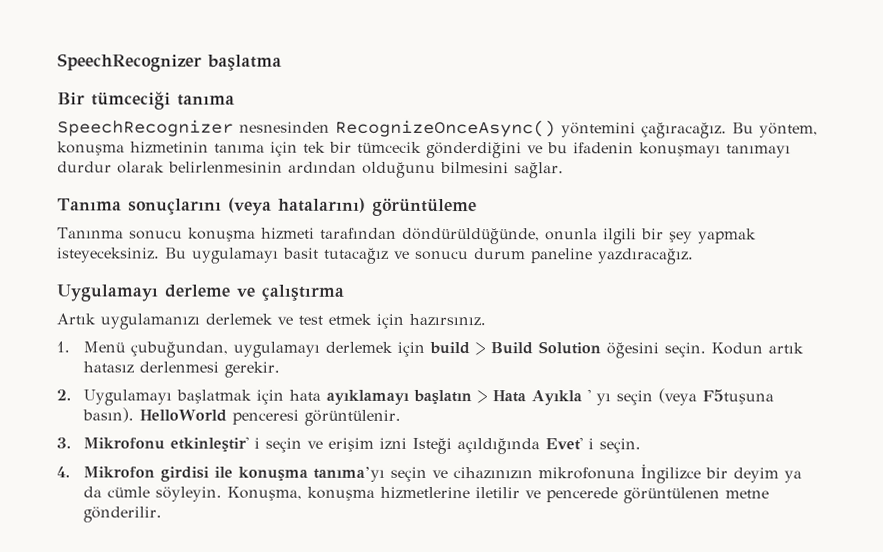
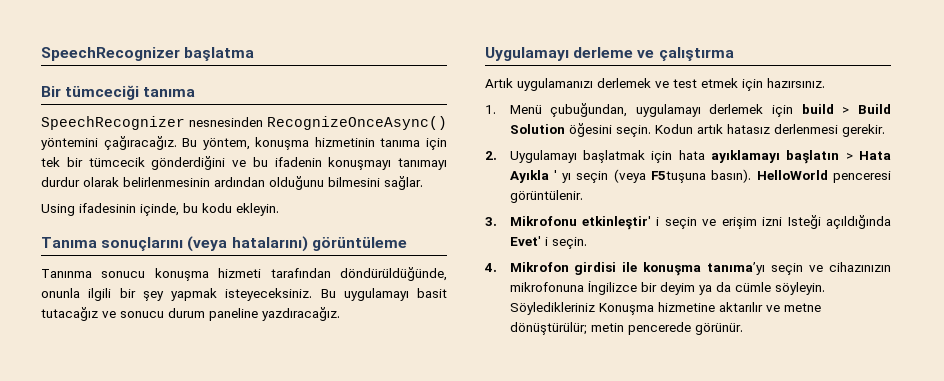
(564, 170) none -> [41,203,279,216] // Using ifadesinin içinde, bu kodu ekleyin.
[226,486,769,504] [82,506,162,523] Konuşma, konuşma hizmetlerine iletilir ve pencerede görüntülenen metne gönderilir. -> [509,302,821,315] [509,322,743,335] Söyledikleriniz Konuşma hizmetine aktarılır ve metne dönüştürülür; metin pencerede görünür.

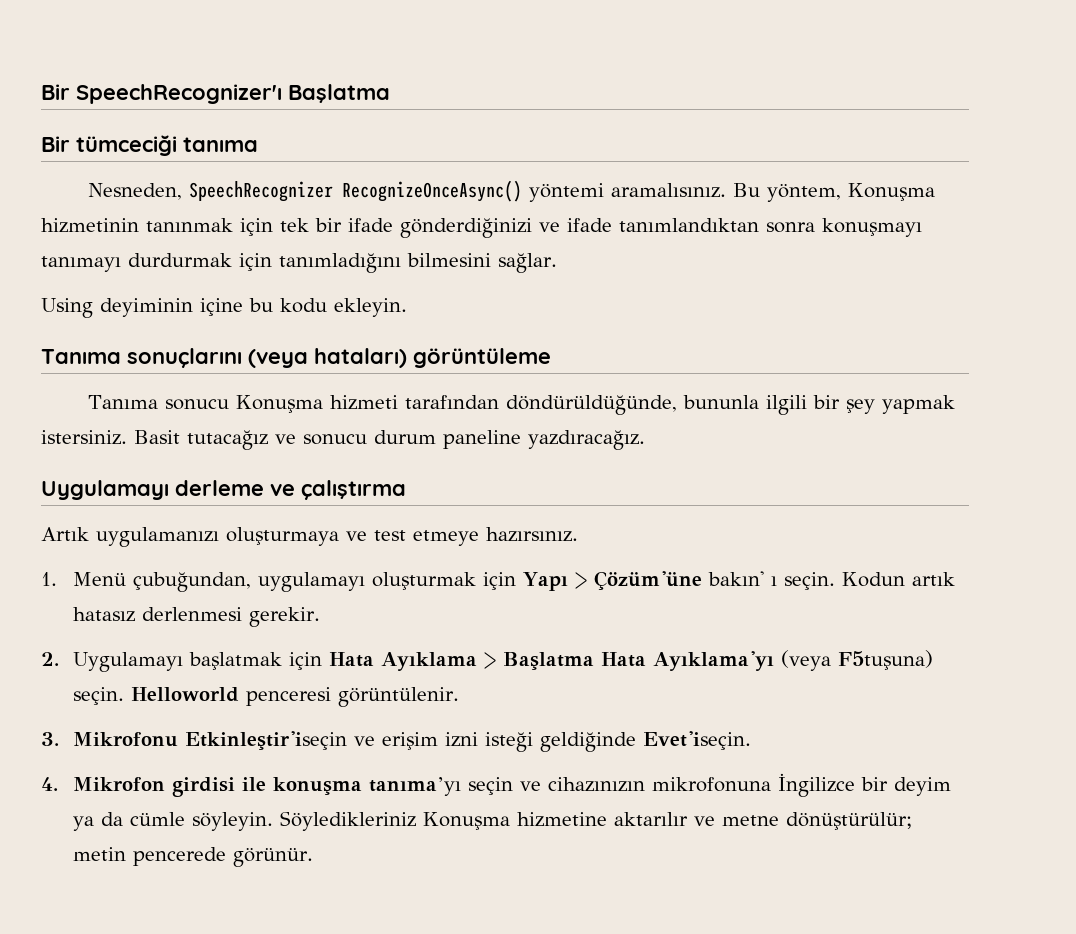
[41,47,255,61] SpeechRecognizer başlatma -> [41,84,390,104] Bir SpeechRecognizer'ı Başlatma
[41,116,447,130] [41,136,447,150] [41,156,447,170] [41,176,324,190] SpeechRecognizer nesnesinden RecognizeOnceAsync() yöntemini çağıracağız. Bu yöntem, konuşma hizmetinin tanıma için tek bir tümcecik gönderdiğini ve bu ifadenin konuşmayı tanımayı durdur olarak belirlenmesinin ardından olduğunu -> [87,180,935,202] [41,218,922,238] [41,253,401,273] Nesneden, SpeechRecognizer RecognizeOnceAsync() yöntemi aramalısınız. Bu yöntem, Konuşma hizmetinin tanınmak için tek bir ifade gönderdiğinizi ve ifade tanımlandıktan sonra konuşmayı tanımayı durdurmak için tanımladığını
[79,203,179,216] ifadesinin içinde, -> [100,298,243,317] deyiminin içine
[231,236,308,252] hatalarını) -> [314,348,407,368] hataları)
[41,268,209,281] Tanınma sonucu konuşma -> [87,395,323,413] Tanıma sonucu Konuşma
[41,288,80,298] onunla -> [682,395,759,409] bununla
[225,288,447,301] isteyeceksiniz. Bu uygulamayı basit -> [41,430,180,445] istersiniz. Basit
[597,78,651,88] derlemek -> [226,527,339,546] oluşturmaya
[701,78,763,91] etmek için -> [413,530,479,546] etmeye
[709,104,891,117] [509,123,612,137] derlemek için build > Build Solution öğesini -> [371,571,777,591] oluşturmak için Yapı > Çözüm'üne bakın' ı
[678,150,891,164] [509,169,891,183] [509,190,583,203] [485,215,891,230] [509,236,587,249] hata ayıklamayı başlatın > Hata Ayıkla ' yı seçin (veya F5tuşuna basın). HelloWorld penceresi görüntülenir. // 3. Mikrofonu etkinleştir' i seçin ve erişim izni Isteği açıldığında Evet' i seçin. -> [328,650,933,671] [72,687,459,707] [41,731,751,752] Hata Ayıklama > Başlatma Hata Ayıklama'yı (veya F5tuşuna) seçin. Helloworld penceresi görüntülenir. // 3. Mikrofonu Etkinleştir'iseçin ve erişim izni isteği geldiğinde Evet'iseçin.

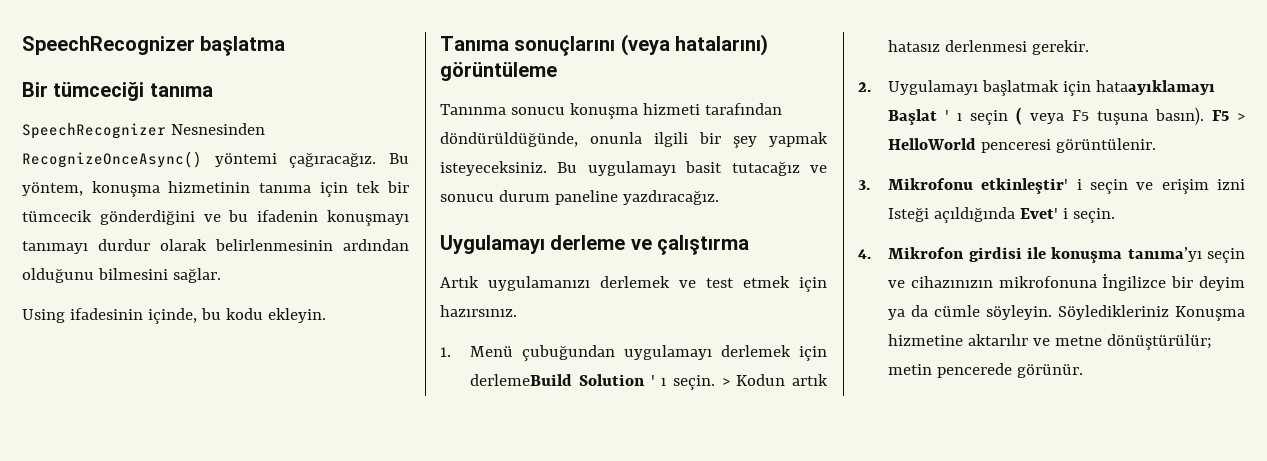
[41,84,390,104] Bir SpeechRecognizer'ı Başlatma -> [22,36,286,56] SpeechRecognizer başlatma
[87,181,333,202] Nesneden, SpeechRecognizer -> [22,123,265,139] SpeechRecognizer Nesnesinden
[610,183,726,198] aramalısınız. -> [289,152,377,168] çağıracağız.
[847,183,935,201] [41,218,922,238] [41,253,401,273] Konuşma hizmetinin tanınmak için tek bir ifade gönderdiğinizi ve ifade tanımlandıktan sonra konuşmayı tanımayı durdurmak için tanımladığını -> [91,181,410,197] [22,210,409,226] [22,239,409,254] [22,268,94,283] konuşma hizmetinin tanıma için tek bir tümcecik gönderdiğini ve bu ifadenin konuşmayı tanımayı durdur olarak belirlenmesinin ardından olduğunu
[100,298,243,317] deyiminin içine -> [69,308,197,324] ifadesinin içinde,
[314,348,407,368] hataları) -> [675,34,769,56] hatalarını)
[87,395,323,413] Tanıma sonucu Konuşma -> [440,103,638,119] Tanınma sonucu konuşma
[682,395,759,409] bununla -> [590,132,642,144] onunla
[41,430,180,445] istersiniz. Basit -> [440,161,723,176] isteyeceksiniz. Bu uygulamayı basit
[226,527,339,546] oluşturmaya -> [600,276,670,288] derlemek
[413,530,479,546] etmeye -> [743,276,827,292] etmek için
[132,571,764,592] çubuğundan, uygulamayı oluşturmak için Yapı > Çözüm'üne bakın' -> [522,345,827,361] [470,374,655,386] çubuğundan uygulamayı derlemek için derlemeBuild Solution '
(835, 581) none -> [721,378,730,386] >
[328,650,933,671] [72,687,459,707] [41,731,751,752] Hata Ayıklama > Başlatma Hata Ayıklama'yı (veya F5tuşuna) seçin. Helloworld penceresi görüntülenir. // 3. Mikrofonu Etkinleştir'iseçin ve erişim izni isteği geldiğinde Evet'iseçin. -> [1096,80,1216,95] [888,107,1245,125] [888,138,1157,153] [858,178,1245,194] [888,207,1116,223] hataayıklamayı Başlat ' ı seçin ( veya F5 tuşuna basın). F5 > HelloWorld penceresi görüntülenir. // 3. Mikrofonu etkinleştir' i seçin ve erişim izni Isteği açıldığında Evet' i seçin.

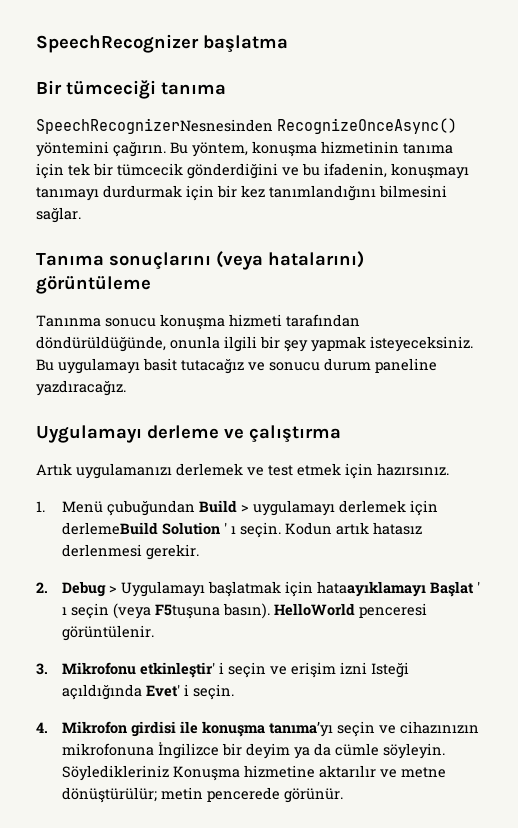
[22,123,265,139] [22,151,377,168] SpeechRecognizer Nesnesinden RecognizeOnceAsync() yöntemi çağıracağız. -> [36,118,457,134] [36,141,166,157] SpeechRecognizerNesnesinden RecognizeOnceAsync() yöntemini çağırın.
[257,210,319,222] ifadenin -> [324,163,387,178] ifadenin,
[98,239,409,251] [22,268,221,283] [22,308,326,324] durdur olarak belirlenmesinin ardından olduğunu bilmesini sağlar. // Using ifadesinin içinde, bu kodu ekleyin. -> [103,185,447,201] [36,207,81,223] durdurmak için bir kez tanımlandığını bilmesini sağlar.
(616, 353) none -> [198,500,249,513] Build >
[721,378,730,386] > -> (281, 530) none
(871, 87) none -> [61,581,117,597] Debug >
[1016,107,1245,125] ( veya F5 tuşuna basın). F5 > -> [112,603,270,619] (veya F5tuşuna basın).

